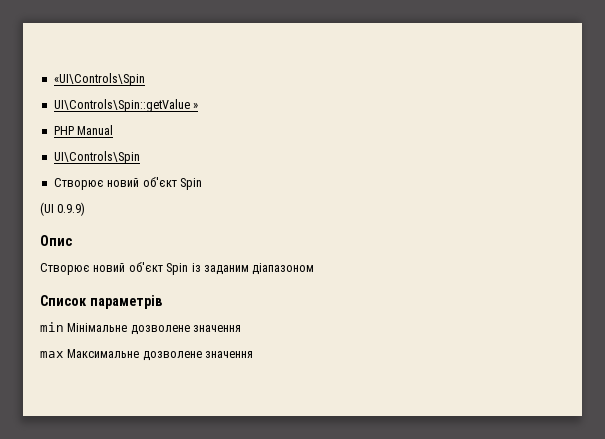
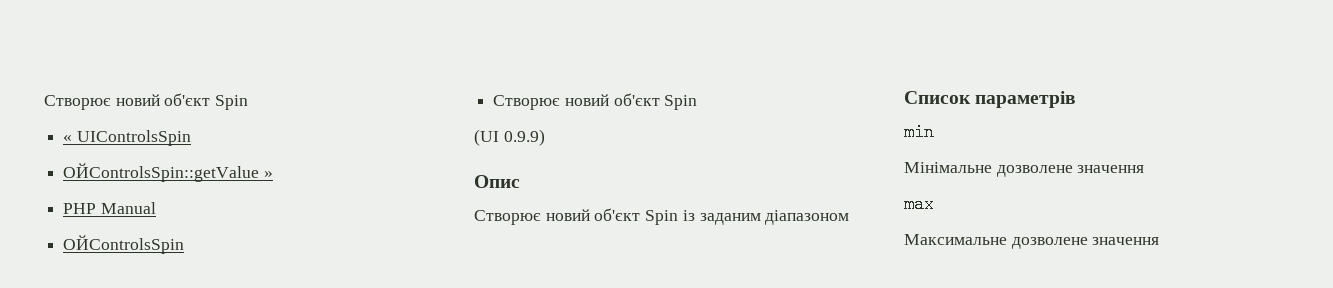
[53,73,145,86] [53,99,190,112] «UI\Controls\Spin // UI\Controls\Spin::getValue -> [44,93,249,110] [63,130,191,146] [63,163,260,182] Створює новий об'єкт Spin // « UIControlsSpin // ОЙControlsSpin::getValue
[53,151,140,164] UI\Controls\Spin -> [63,235,185,254] ОЙControlsSpin
(64, 327) none -> (934, 132) //
(64, 354) none -> (934, 204) //

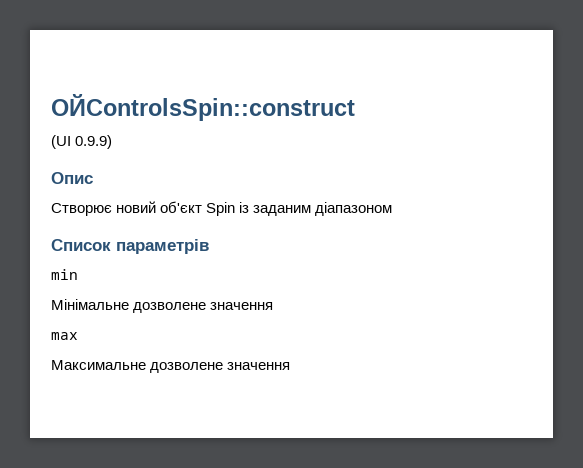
[44,93,249,110] [63,130,191,146] [63,163,273,182] [63,202,156,214] [63,235,185,254] [493,93,698,110] Створює новий об'єкт Spin // « UIControlsSpin // ОЙControlsSpin::getValue » // PHP Manual // ОЙControlsSpin // Створює новий об'єкт Spin -> [51,94,355,121] ОЙControlsSpin::construct

